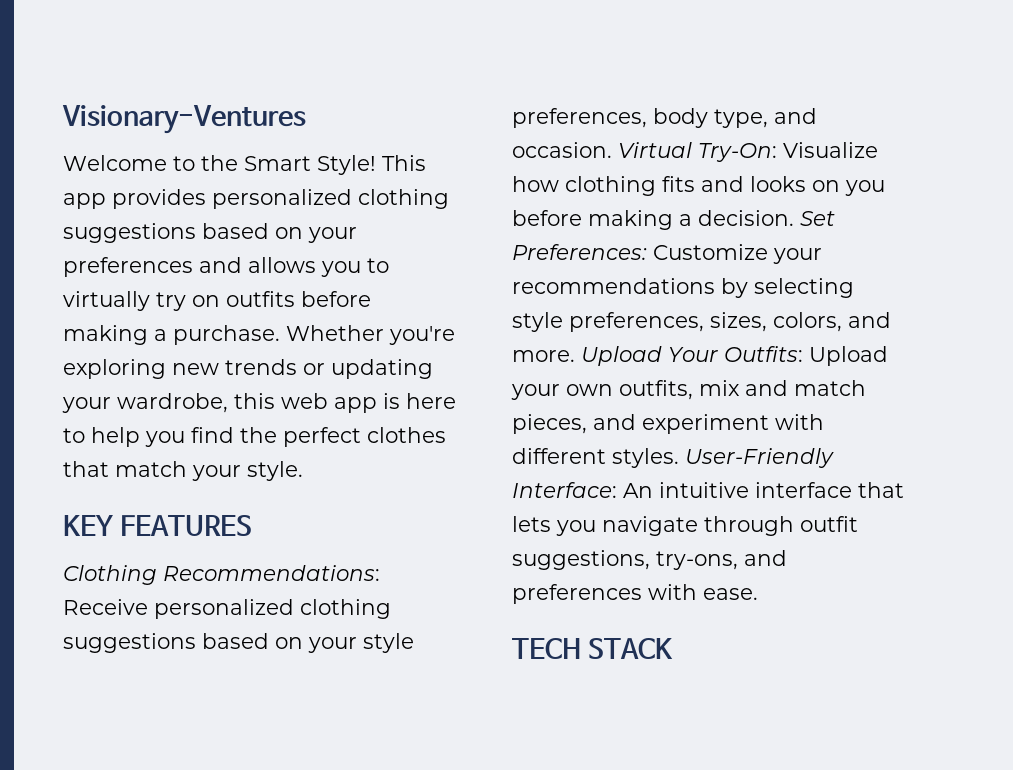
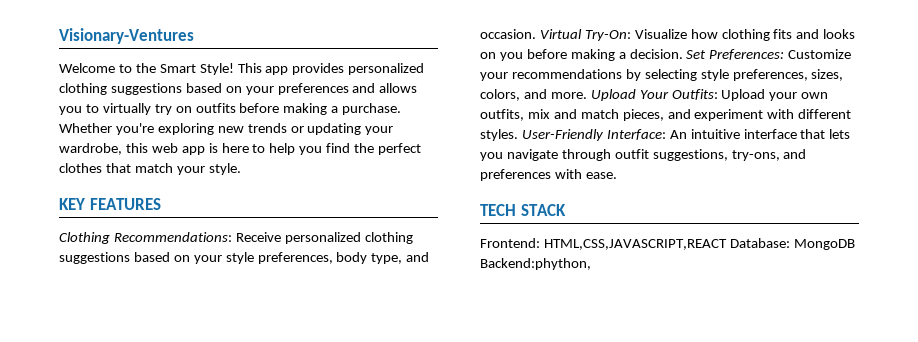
(674, 648) none -> [480,238,855,250] [480,258,591,270] // Frontend: HTML,CSS,JAVASCRIPT,REACT Database: MongoDB Backend:phython,

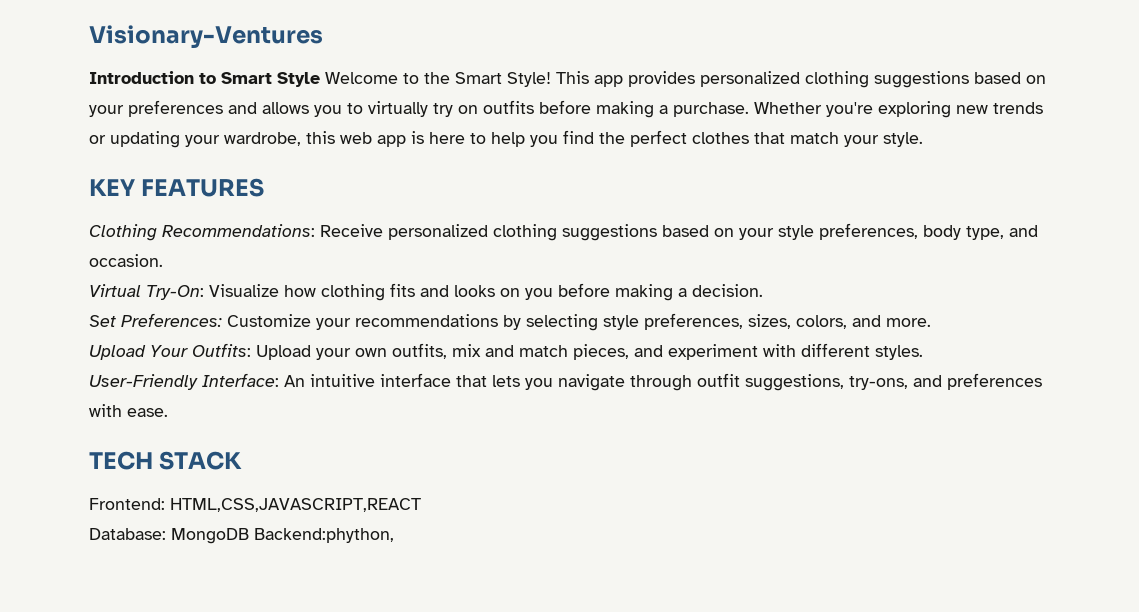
(194, 36) none -> [89,71,320,87] Introduction to Smart Style
(536, 34) none -> (163, 260) //
(683, 54) none -> (763, 290) //
(587, 95) none -> (931, 322) //
(518, 135) none -> (923, 352) //
(727, 244) none -> (421, 505) //

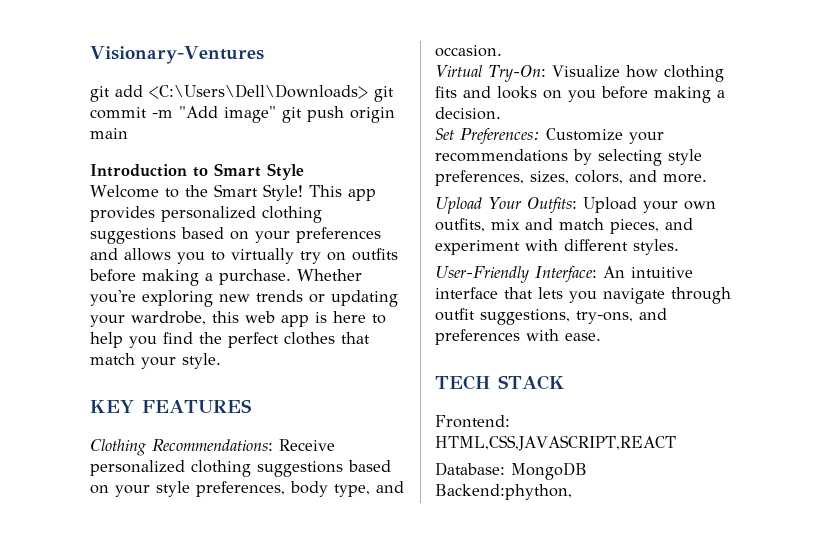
(323, 36) none -> [90,84,394,102] [90,106,395,123] [90,128,128,139] // git add <C:\Users\Dell\Downloads> git commit -m "Add image" git push origin main
(320, 79) none -> (304, 171) //
(249, 536) none -> (587, 471) //

